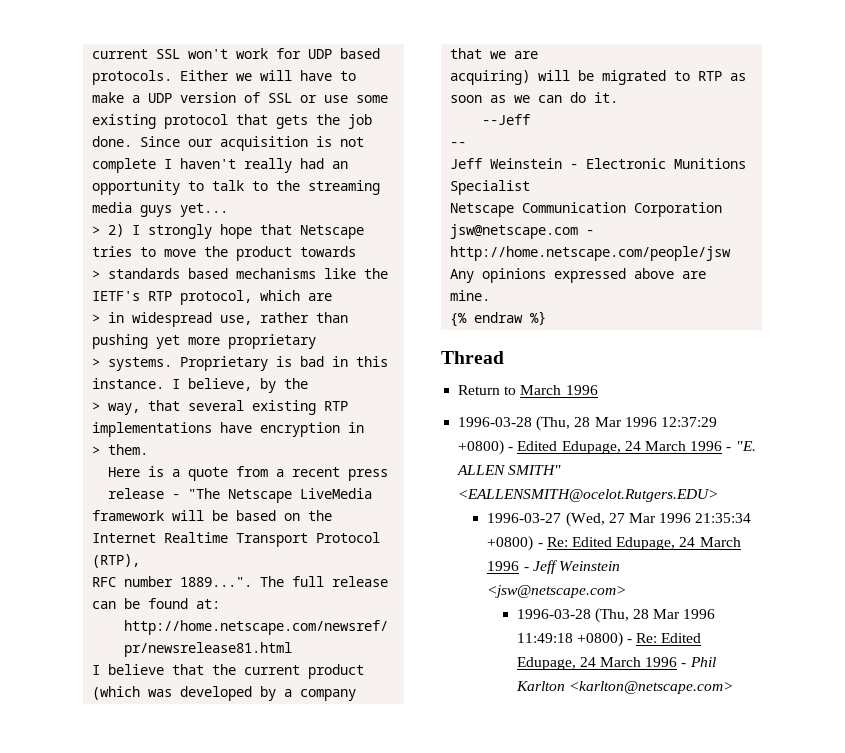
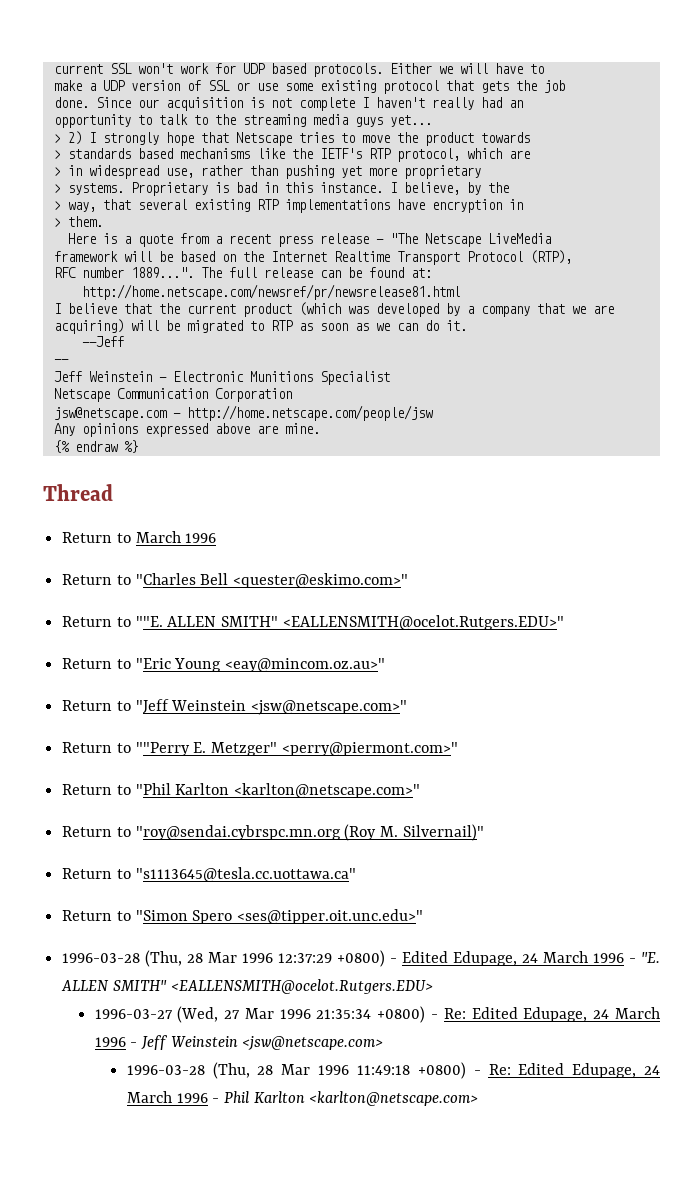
(598, 390) none -> [62,573,409,588] [62,615,564,630] [62,658,386,672] [62,699,408,715] [62,742,458,756] [62,783,421,798] [62,824,484,841] [62,867,356,882] [62,909,424,924] // Return to "Charles Bell <quester@eskimo.com>" // Return to ""E. ALLEN SMITH" <EALLENSMITH@ocelot.Rutgers.EDU>" // Return to "Eric Young <eay@mincom.oz.au>" // Return to "Jeff Weinstein <jsw@netscape.com>" // Return to ""Perry E. Metzger" <perry@piermont.com>" // Return to "Phil Karlton <karlton@netscape.com>" // Return to "roy@sendai.cybrspc.mn.org (Roy M. Silvernail)" // Return to "s1113645@tesla.cc.uottawa.ca" // Return to "Simon Spero <ses@tipper.oit.unc.edu>"

